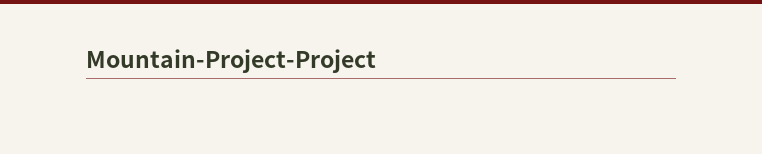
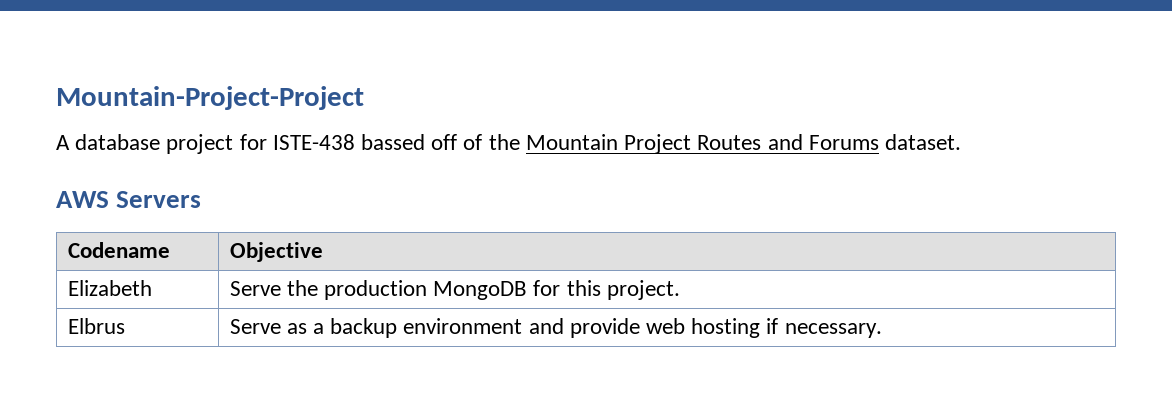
(376, 61) none -> [56,134,961,154] [56,191,202,208] [67,242,170,258] [229,242,323,262] [67,280,152,296] [229,280,680,300] [67,318,125,334] [229,318,882,338] // A database project for ISTE-438 bassed off of the Mountain Project Routes and Forums dataset. // AWS Servers // Codename | Objective // Elizabeth | Serve the production MongoDB for this project. // Elbrus | Serve as a backup environment and provide web hosting if necessary.

